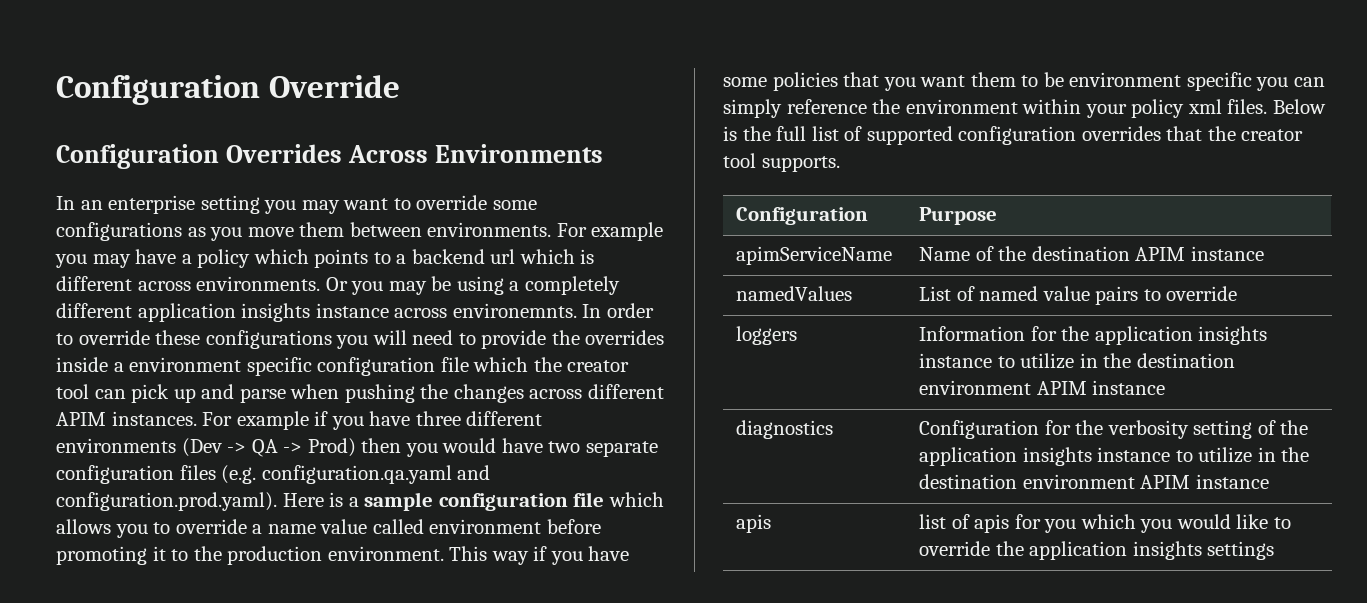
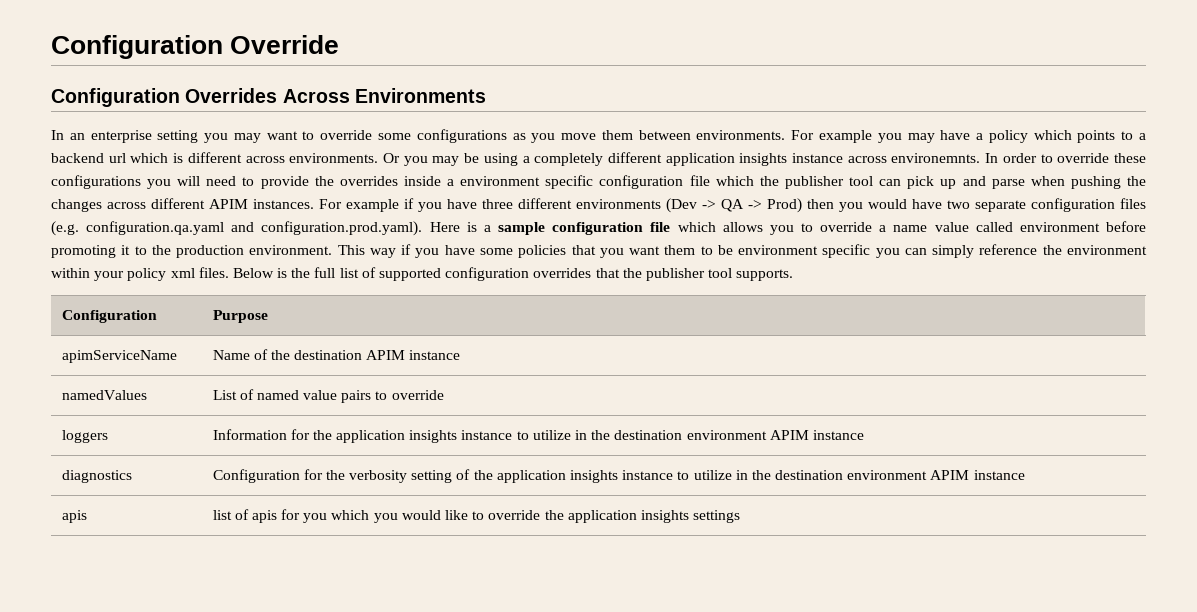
[567,360,630,372] creator -> [784,176,844,189] publisher
[1241,129,1304,141] creator -> [645,268,705,281] publisher

